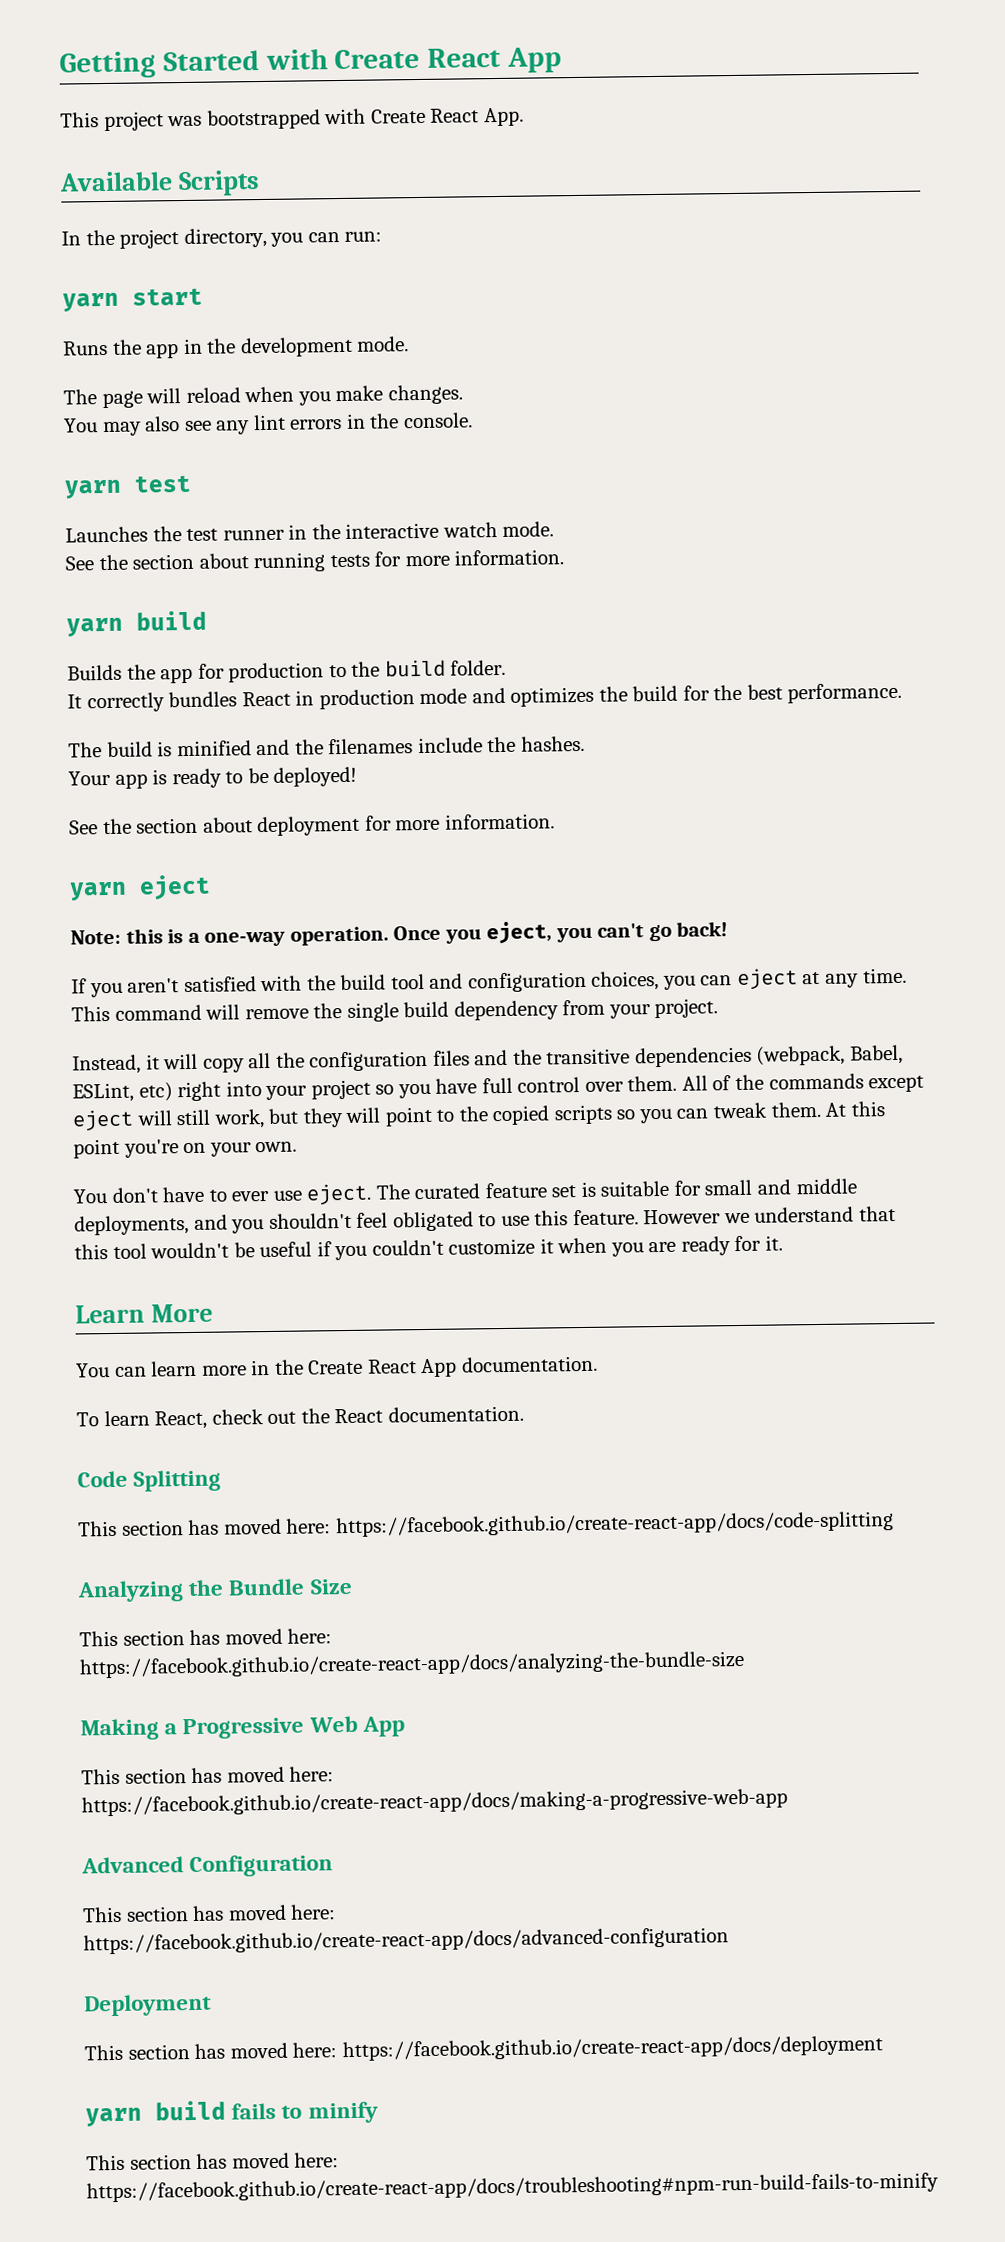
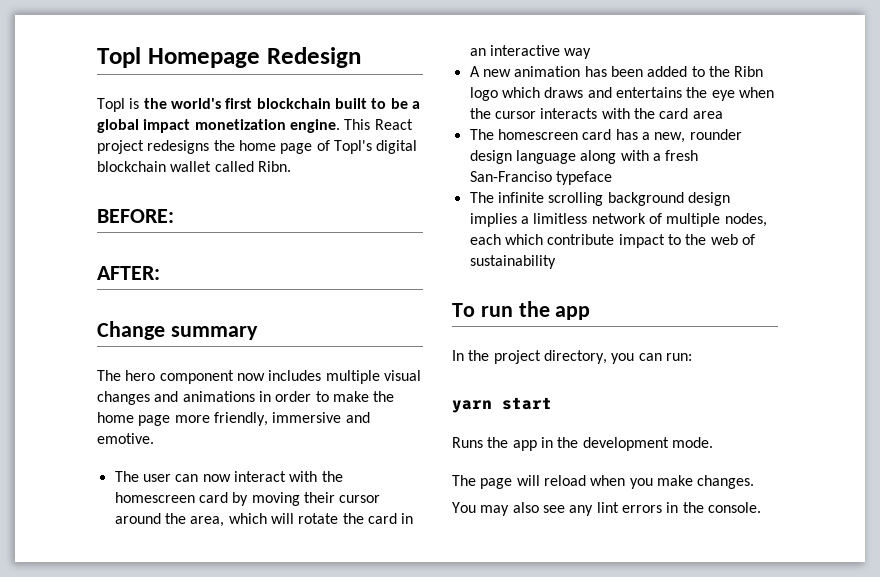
[59,47,563,79] [60,107,524,132] [59,170,260,197] Getting Started with Create React App // This project was bootstrapped with Create React App. // Available Scripts -> [97,47,361,68] [97,98,420,112] [97,119,413,133] [97,140,418,154] [97,161,291,172] [97,209,174,223] [97,266,160,280] [97,321,258,340] [97,370,421,384] [97,391,395,405] [97,412,370,426] [97,433,154,444] [114,471,343,482] [114,492,381,506] [114,513,414,527] [469,45,592,59] [469,66,764,77] [469,87,774,101] [469,108,723,119] [469,129,742,143] [469,150,699,164] [469,171,612,185] [469,192,730,206] [469,213,767,227] [469,234,755,248] [469,255,556,269] [452,301,591,320] Topl Homepage Redesign // Topl is the world's first blockchain built to be a global impact monetization engine. This React project redesigns the home page of Topl's digital blockchain wallet called Ribn. // BEFORE: // AFTER: // Change summary // The hero component now includes multiple visual changes and animations in order to make the home page more friendly, immersive and emotive. // The user can now interact with the homescreen card by moving their cursor around the area, which will rotate the card in an interactive way // A new animation has been added to the Ribn logo which draws and entertains the eye when the cursor interacts with the card area // The homescreen card has a new, rounder design language along with a fresh San-Franciso typeface // The infinite scrolling background design implies a limitless network of multiple nodes, each which contribute impact to the web of sustainability // To run the app
[64,474,191,499] [65,521,555,543] [65,549,565,573] [66,610,207,637] [67,659,507,684] [67,682,903,713] [68,735,585,758] [68,766,358,789] [69,813,555,837] [69,874,211,901] [70,921,729,947] [71,967,907,998] [71,998,719,1022] [72,1044,903,1075] [72,1073,925,1103] [72,1101,885,1132] [73,1138,298,1159] [73,1178,857,1206] [74,1206,896,1236] [74,1235,784,1261] [75,1303,213,1324] [76,1355,598,1378] [76,1405,524,1430] [77,1469,222,1492] [78,1511,894,1538] [77,1578,353,1603] [79,1628,333,1647] [79,1650,745,1679] [80,1715,405,1741] [81,1766,335,1785] [81,1788,788,1817] [81,1854,334,1878] [82,1904,337,1923] [83,1927,729,1955] [84,1993,212,2017] [84,2035,883,2062] [85,2100,378,2127] [86,2152,340,2171] [86,2172,939,2203] // yarn test // Launches the test runner in the interactive watch mode. // See the section about running tests for more information. // yarn build // Builds the app for production to the build folder. // It correctly bundles React in production mode and optimizes the build for the best performance. // The build is minified and the filenames include the hashes. // Your app is ready to be deployed! // See the section about deployment for more information. // yarn eject // Note: this is a one-way operation. Once you eject, you can't go back! // If you aren't satisfied with the build tool and configuration choices, you can eject at any time. This command will remove the single build dependency from your project. // Instead, it will copy all the configuration files and the transitive dependencies (webpack, Babel, ESLint, etc) right into your project so you have full control over them. All of the commands except eject will still work, but they will point to the copied scripts so you can tweak them. At this point you're on your own. // You don't have to ever use eject. The curated feature set is suitable for small and middle deployments, and you shouldn't feel obligated to use this feature. However we understand that this tool wouldn't be useful if you couldn't customize it when you are ready for it. // Learn More // You can learn more in the Create React App documentation. // To learn React, check out the React documentation. // Code Splitting // This section has moved here: https://facebook.github.io/create-react-app/docs/code-splitting // Analyzing the Bundle Size // This section has moved here: https://facebook.github.io/create-react-app/docs/analyzing-the-bundle-size // Making a Progressive Web App // This section has moved here: https://facebook.github.io/create-react-app/docs/making-a-progressive-web-app // Advanced Configuration // This section has moved here: https://facebook.github.io/create-react-app/docs/advanced-configuration // Deployment // This section has moved here: https://facebook.github.io/create-react-app/docs/deployment // yarn build fails to minify // This section has moved here: https://facebook.github.io/create-react-app/docs/troubleshooting#npm-run-build-fails-to-minify -> (761, 507) none

